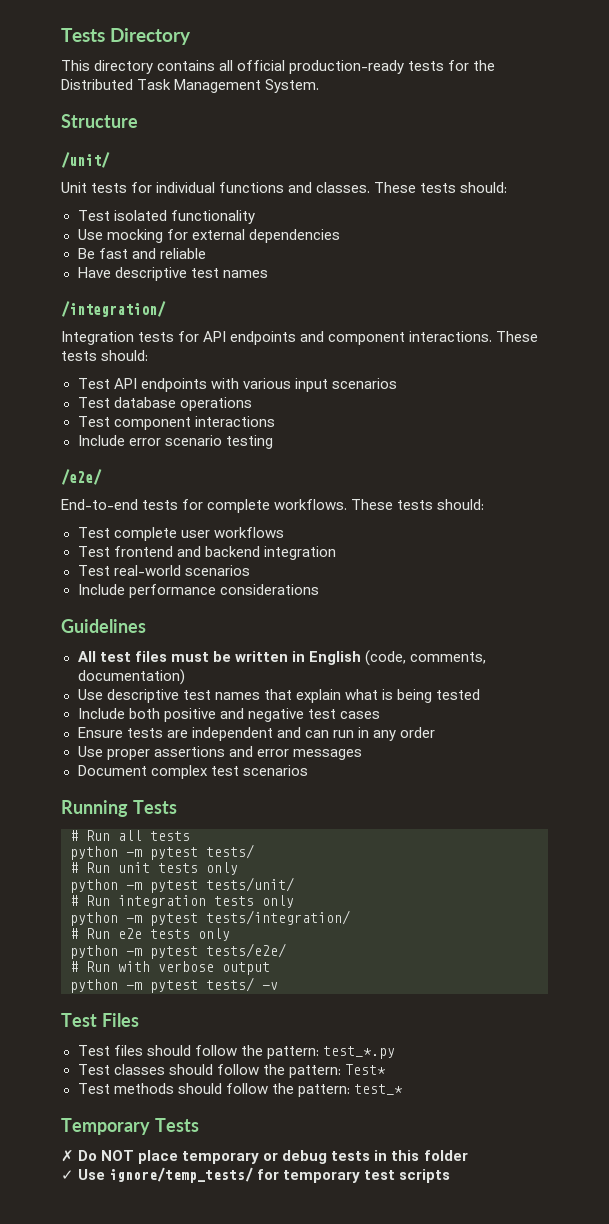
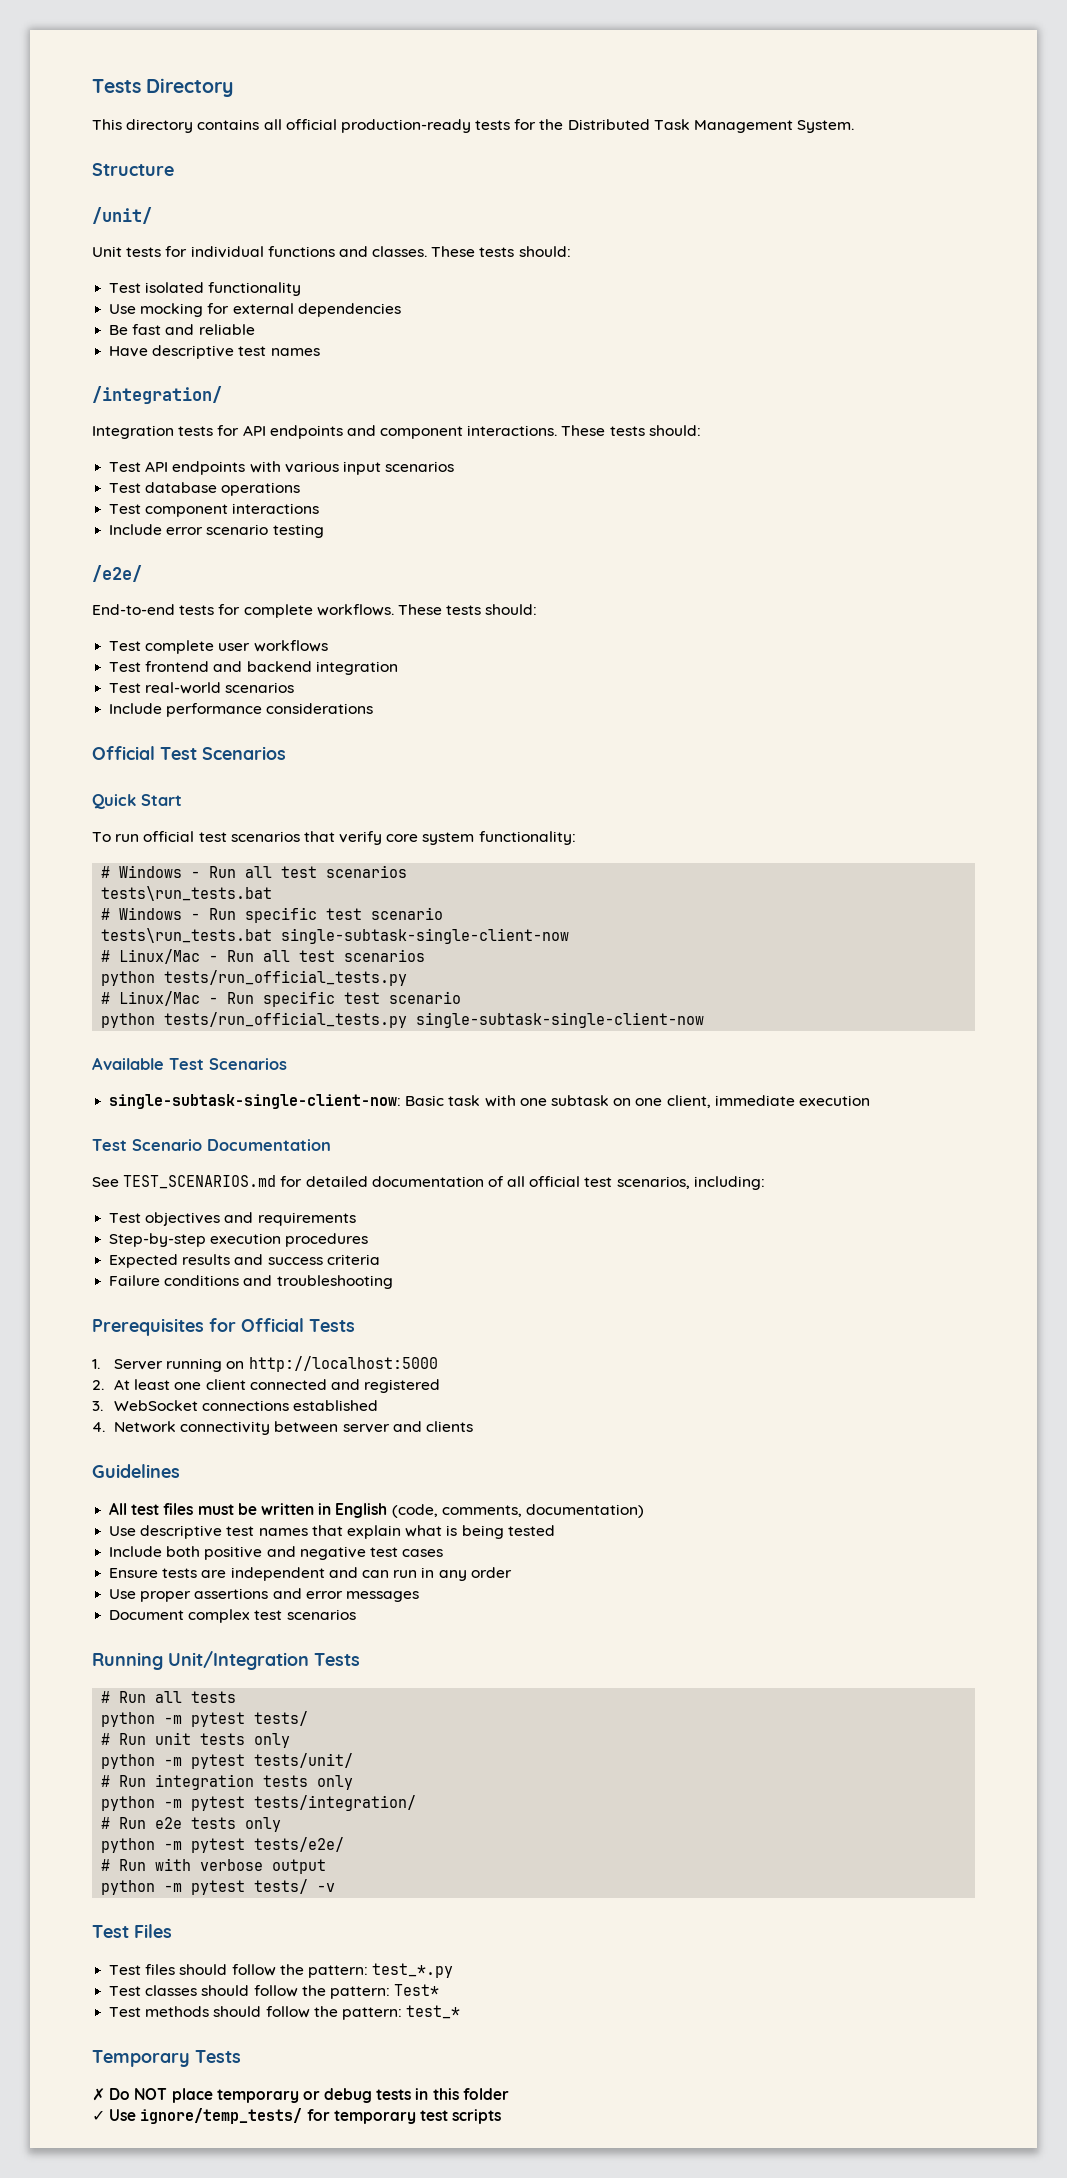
(319, 589) none -> [92,746,286,760] [92,794,182,809] [92,831,576,845] [101,865,408,878] [101,886,273,901] [101,907,444,923] [101,928,570,944] [101,949,426,964] [101,970,408,986] [101,991,462,1007] [101,1012,705,1028] [92,1057,287,1070] [109,1094,870,1109] [92,1139,331,1151] [92,1175,765,1190] [109,1212,356,1226] [109,1233,369,1247] [109,1254,380,1268] [109,1275,393,1289] [92,1318,355,1336] [92,1356,438,1372] [92,1379,441,1393] [92,1400,379,1411] [92,1421,473,1435] // Official Test Scenarios // Quick Start // To run official test scenarios that verify core system functionality: // # Windows - Run all test scenarios // tests\run_tests.bat // # Windows - Run specific test scenario // tests\run_tests.bat single-subtask-single-client-now // # Linux/Mac - Run all test scenarios // python tests/run_official_tests.py // # Linux/Mac - Run specific test scenario // python tests/run_official_tests.py single-subtask-single-client-now // Available Test Scenarios // single-subtask-single-client-now: Basic task with one subtask on one client, immediate execution // Test Scenario Documentation // See TEST_SCENARIOS.md for detailed documentation of all official test scenarios, including: // Test objectives and requirements // Step-by-step execution procedures // Expected results and success criteria // Failure conditions and troubleshooting // Prerequisites for Official Tests // 1. Server running on http://localhost:5000 // 2. At least one client connected and registered // 3. WebSocket connections established // 4. Network connectivity between server and clients
(128, 808) none -> [168,1651,309,1670] Unit/Integration

